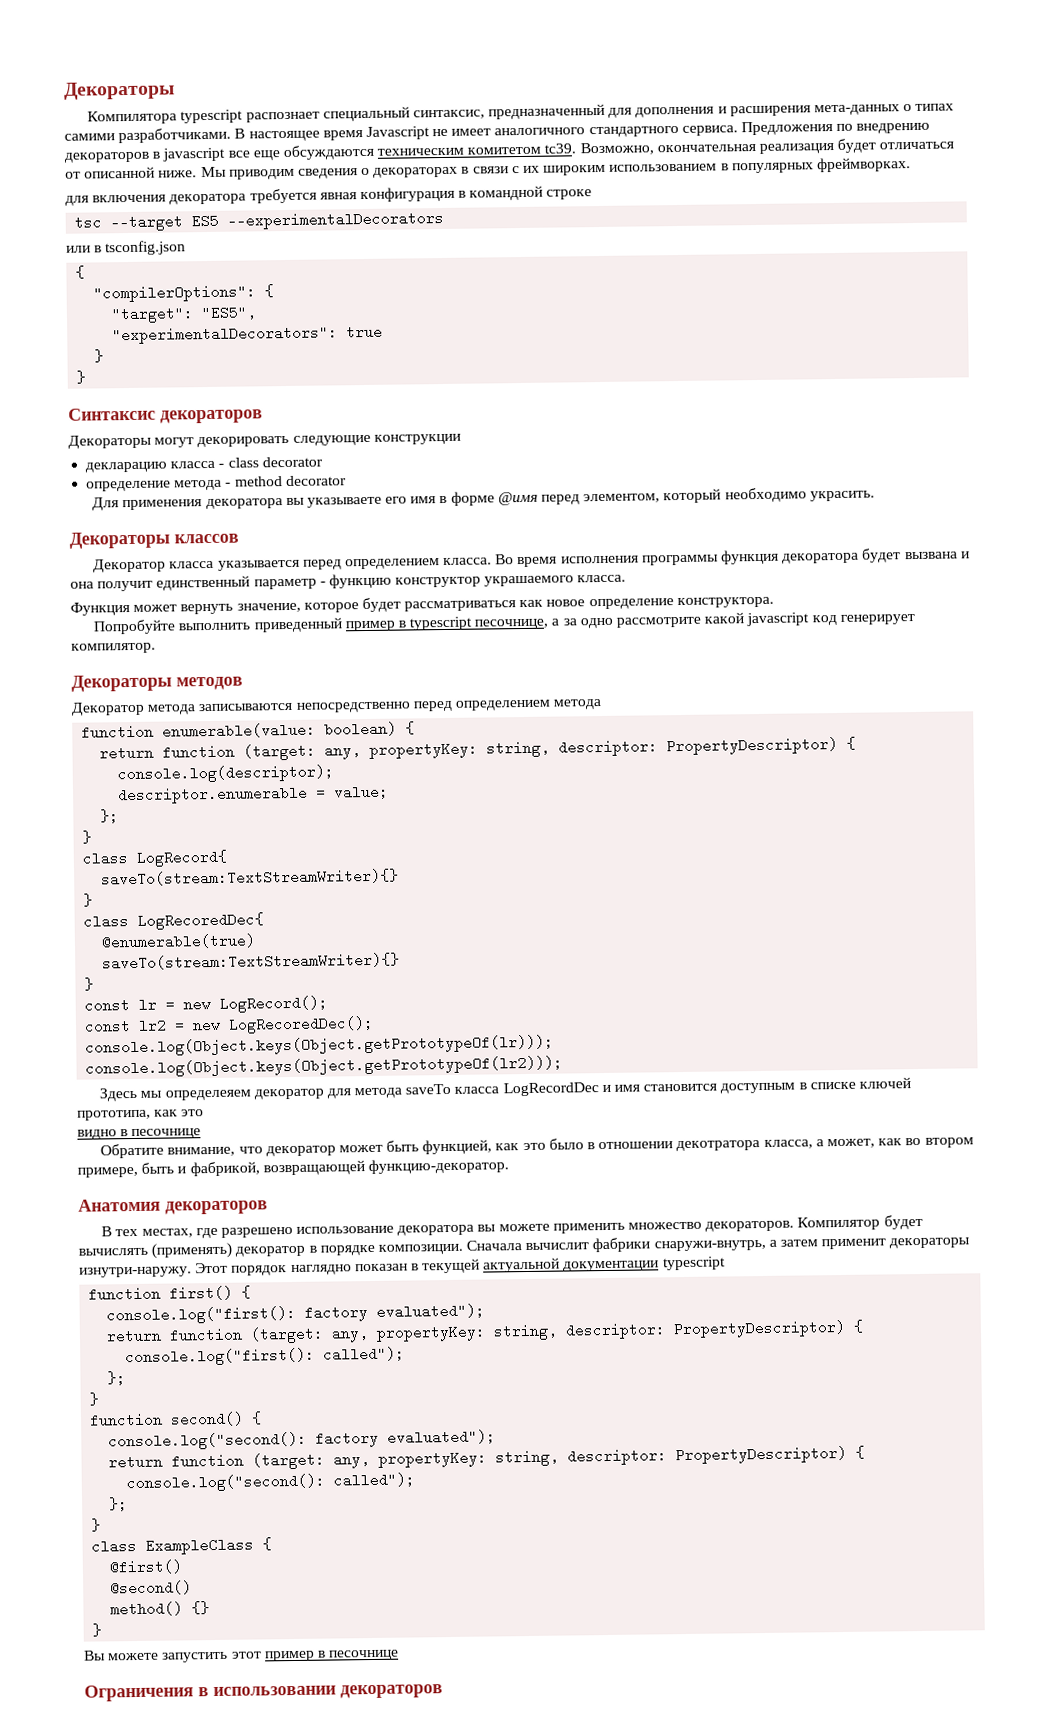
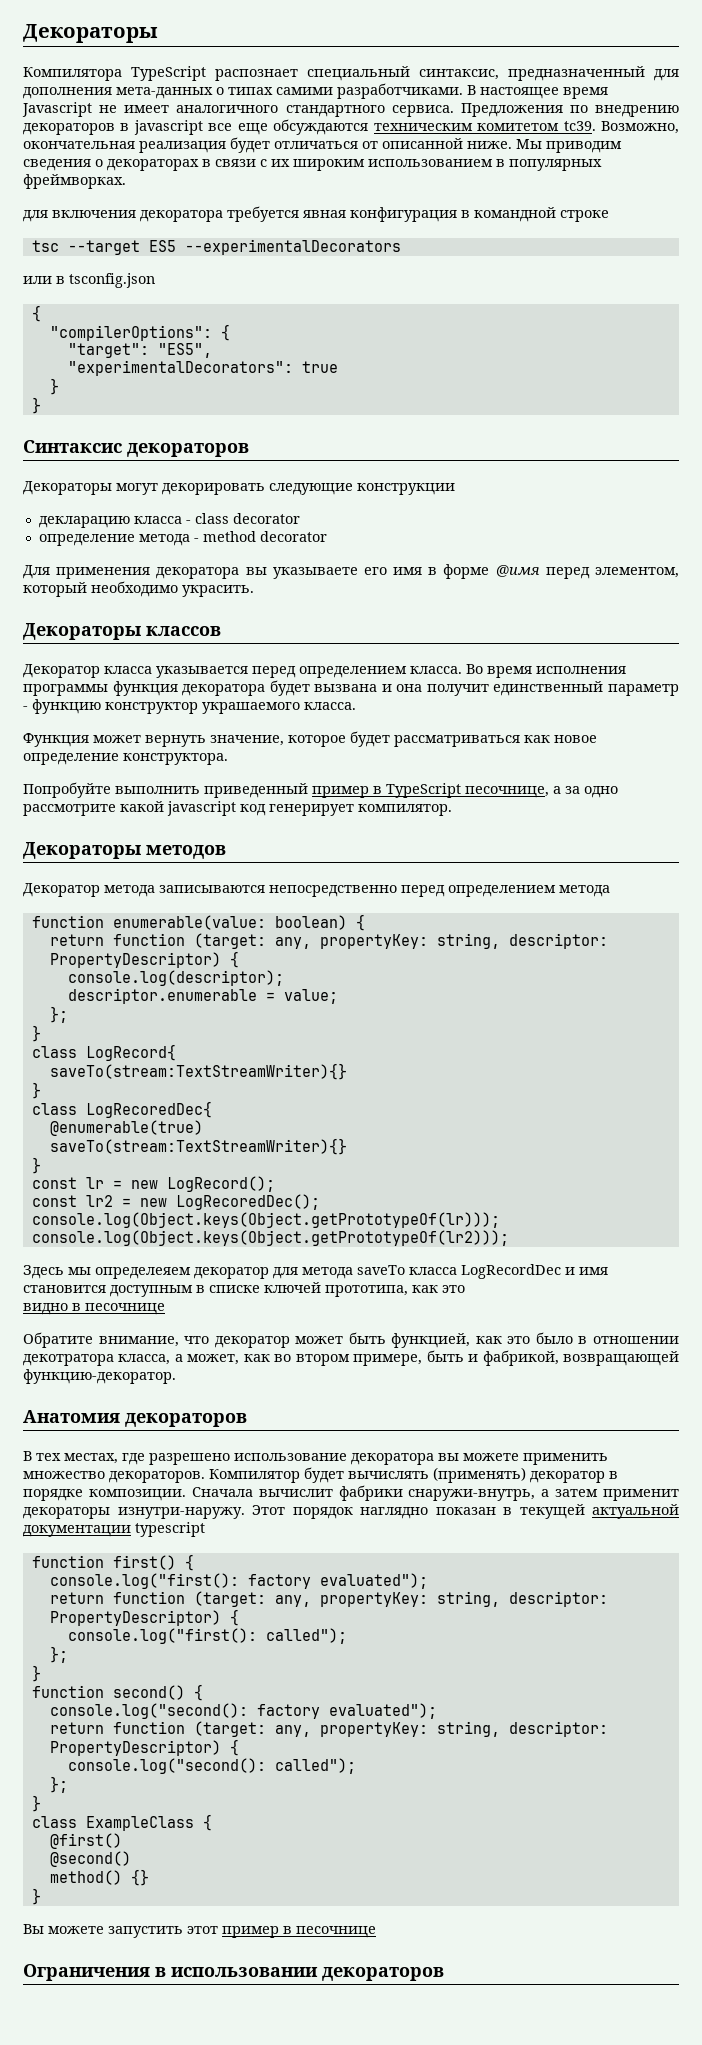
[180,109,244,124] typescript -> [131,66,206,81] TypeScript
[717,105,811,117] и расширения -> (112, 93) none
[409,616,473,631] typescript -> [386,783,461,798] TypeScript

